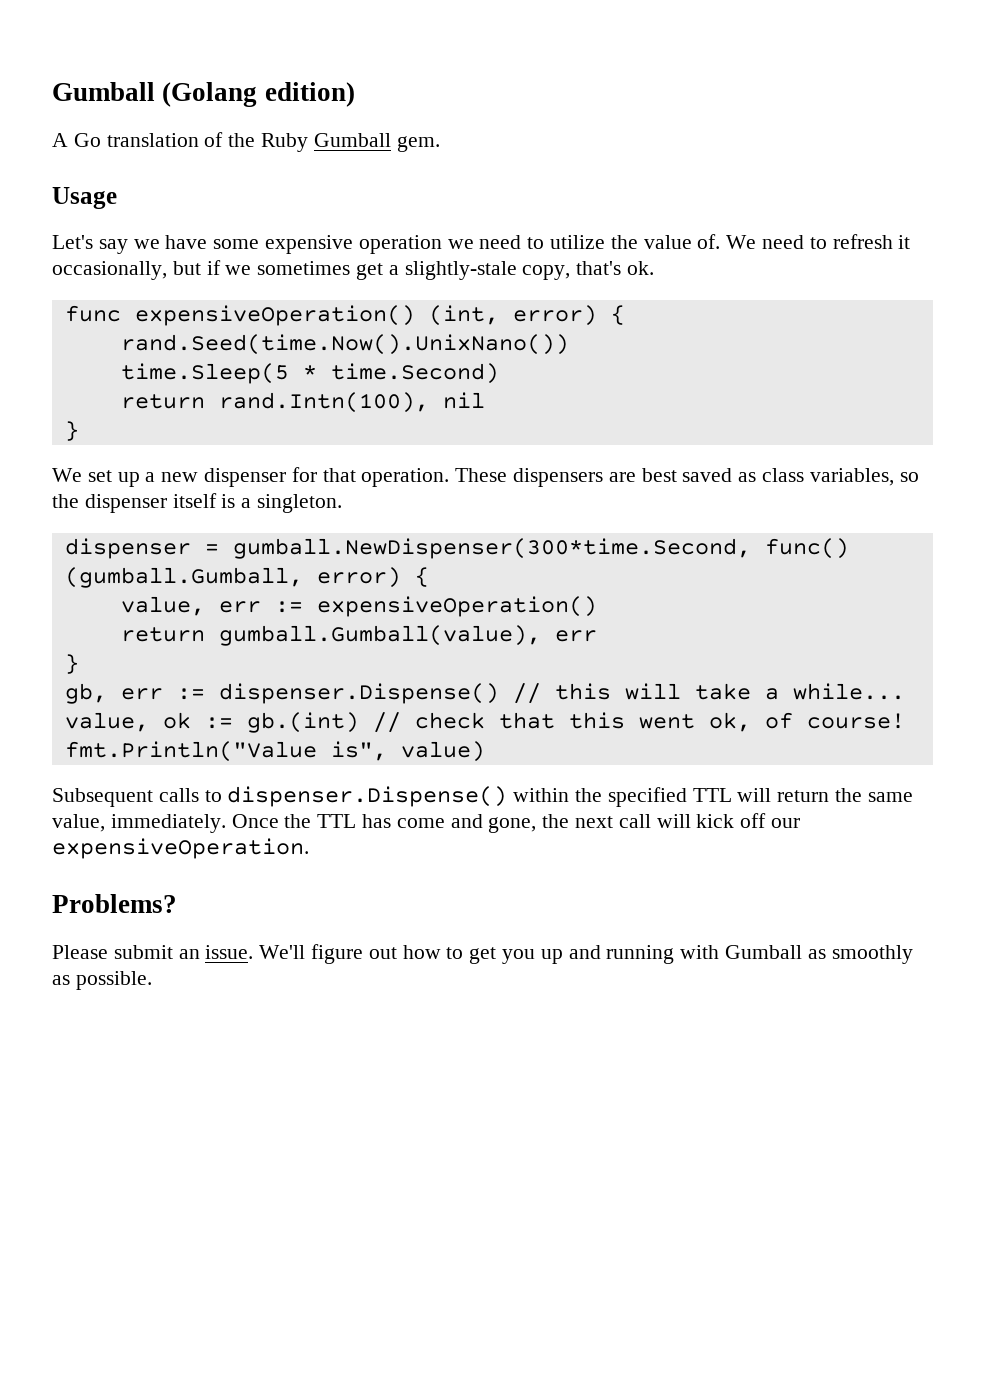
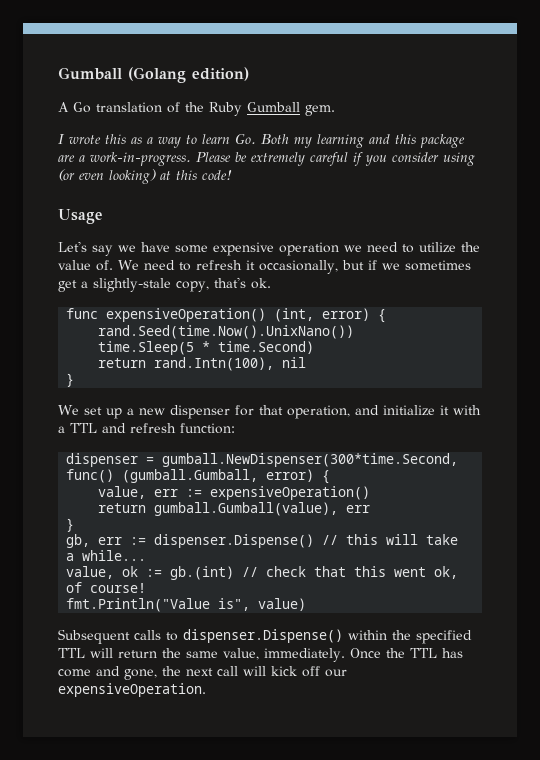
(440, 144) none -> [58,134,465,148] [58,152,475,166] [58,169,232,184] // I wrote this as a way to learn Go. Both my learning and this package are a work-in-progress. Please be extremely careful if you consider using (or even looking) at this code!
[361,468,919,487] [52,493,343,513] operation. These dispensers are best saved as class variables, so the dispenser itself is a singleton. -> [287,405,481,419] [58,423,235,434] operation, and initialize it with a TTL and refresh function:
[52,894,177,913] [52,944,913,964] [52,971,152,990] // Problems? // Please submit an issue. We'll figure out how to get you up and running with Gumball as smoothly as possible. -> (206, 690) none

